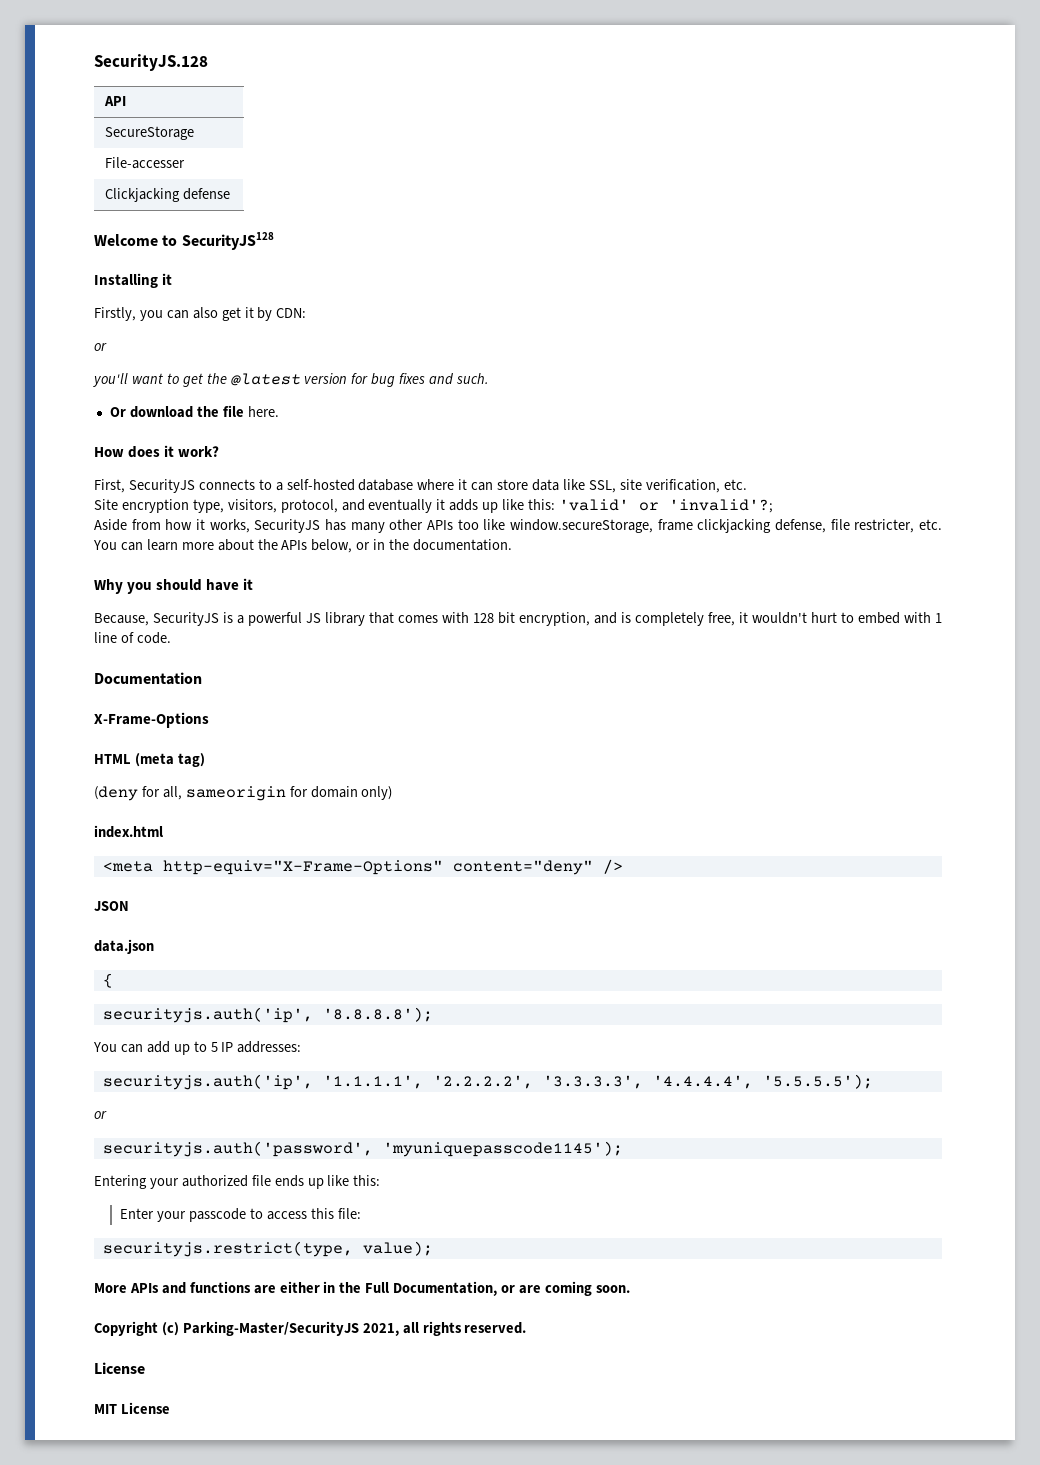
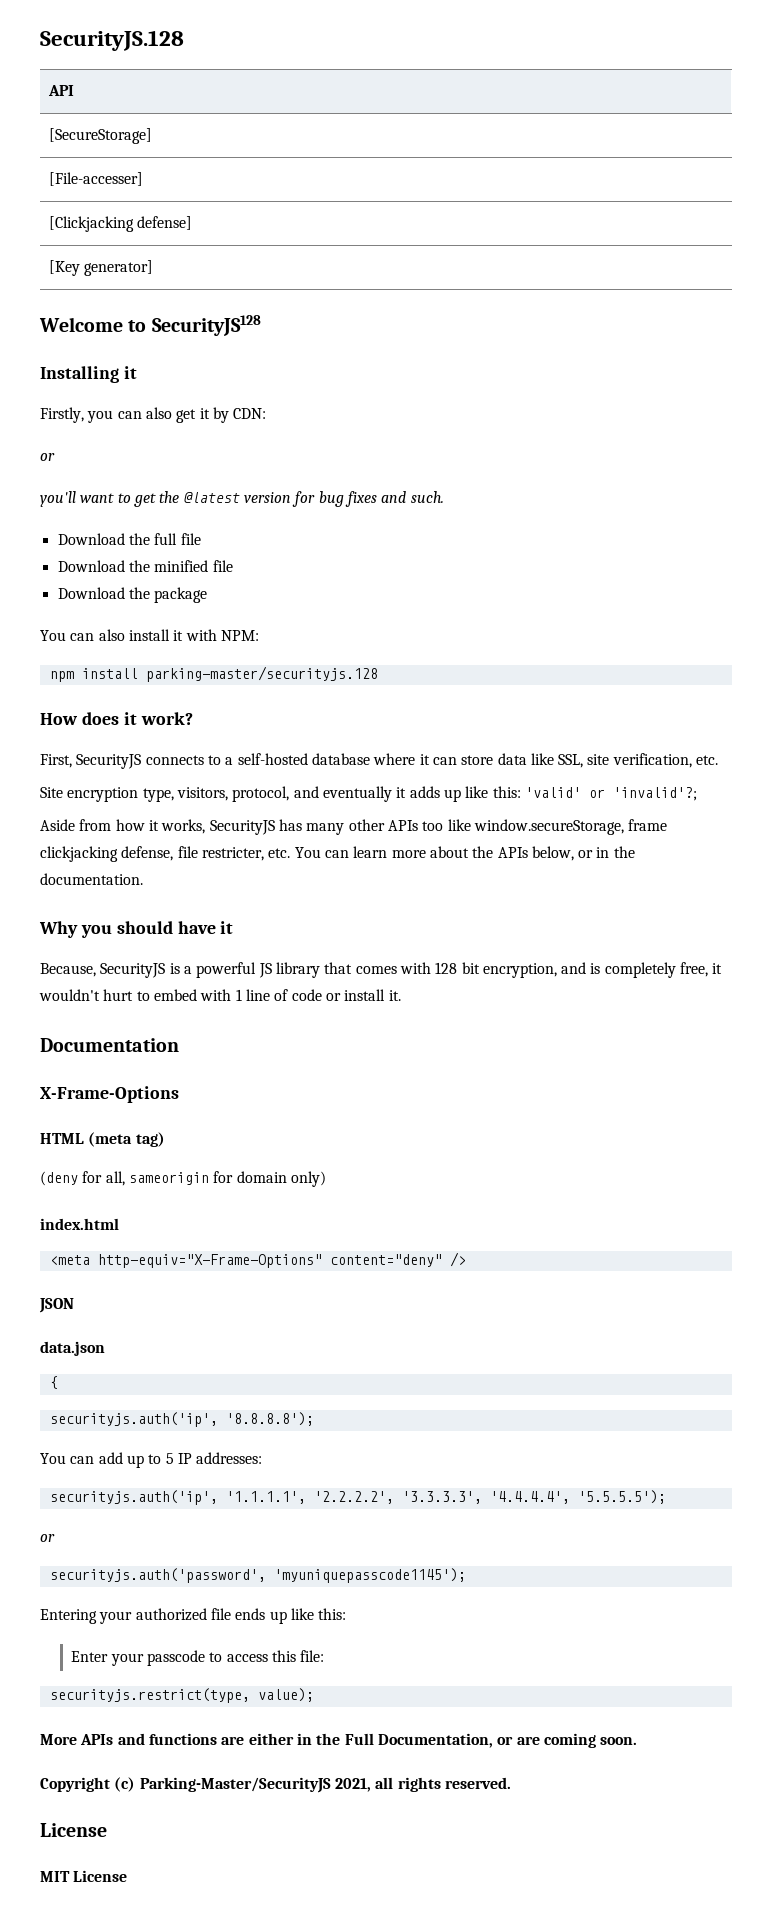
[105,126,195,140] [105,157,186,169] [105,188,231,202] SecureStorage // File-accesser // Clickjacking defense -> [48,128,152,144] [48,172,143,186] [48,216,193,232] [48,260,154,276] [SecureStorage] // [File-accesser] // [Clickjacking defense] // [Key generator]
[109,405,279,418] Or download the file here. -> [57,533,201,545] [57,560,233,572] [57,587,208,603] [40,629,259,641] [49,666,378,682] Download the full file // Download the minified file // Download the package // You can also install it with NPM: // npm install parking-master/securityjs.128
[136,632,171,644] code. -> [291,989,401,1001] code or install it.

